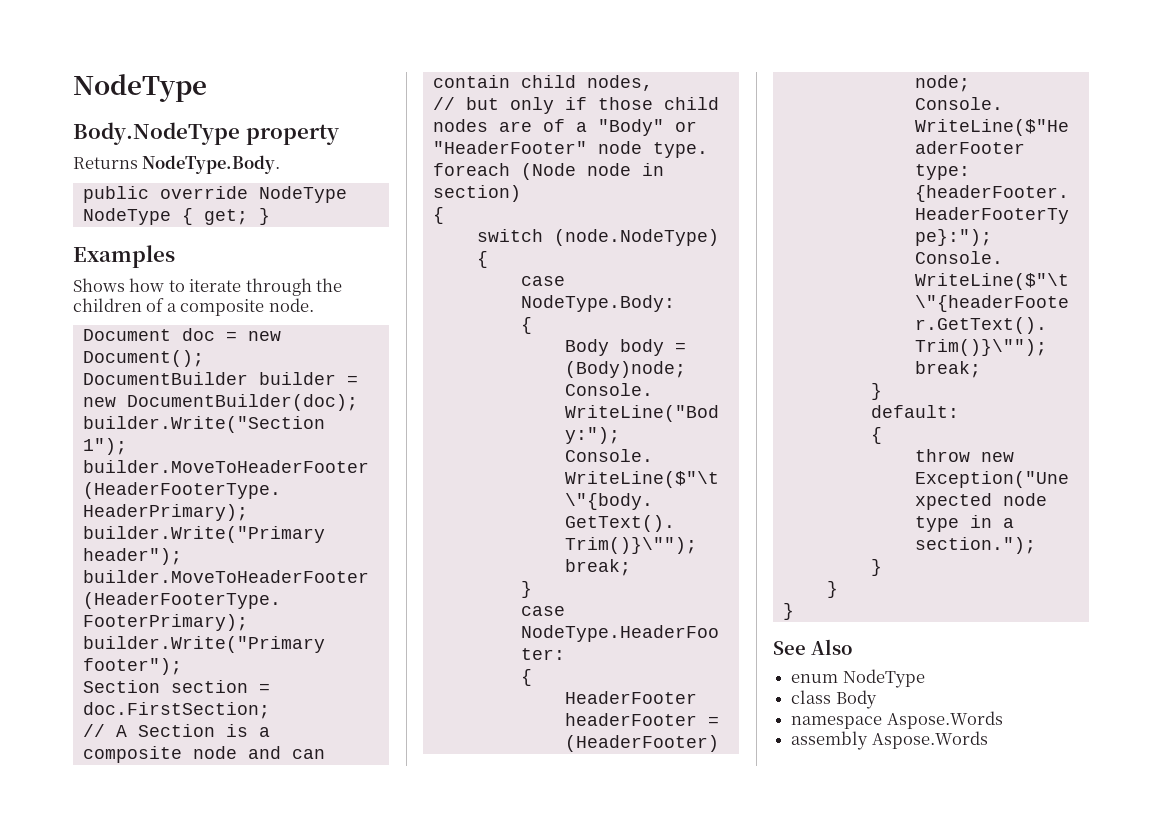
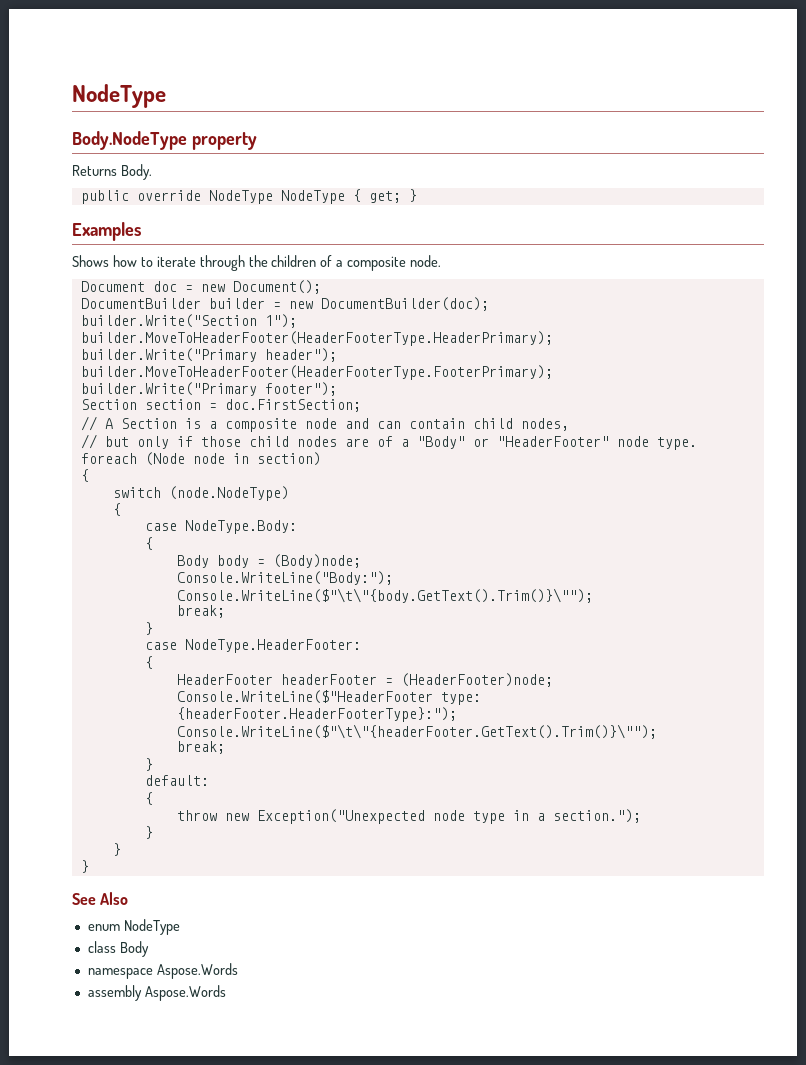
[142,155,281,174] NodeType.Body. -> [120,164,152,180] Body.

